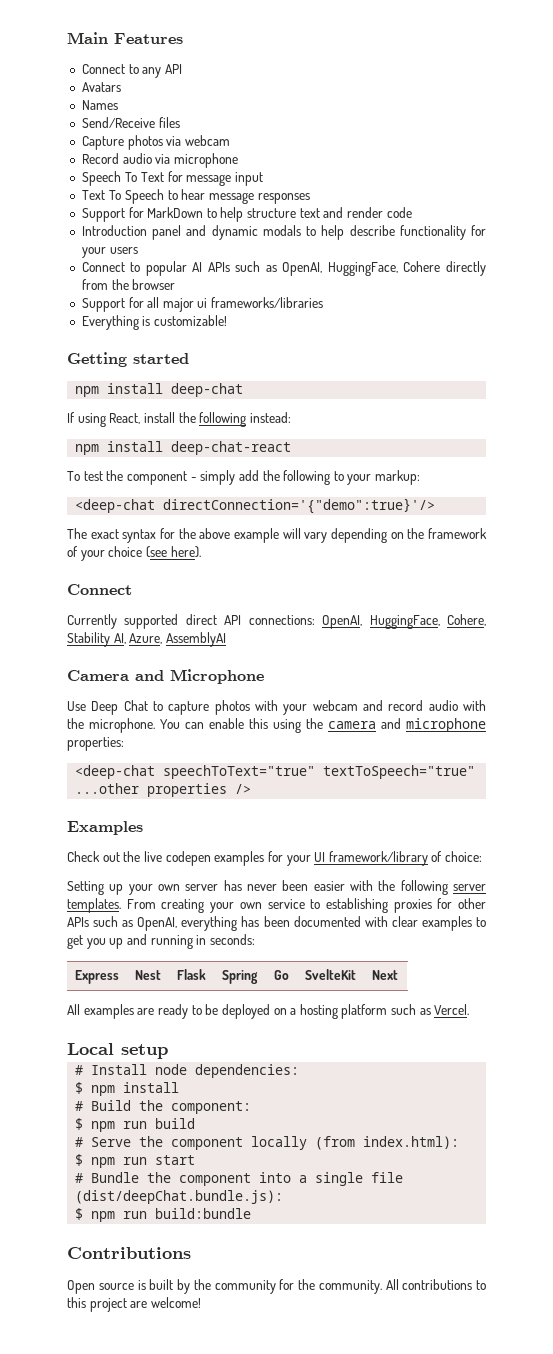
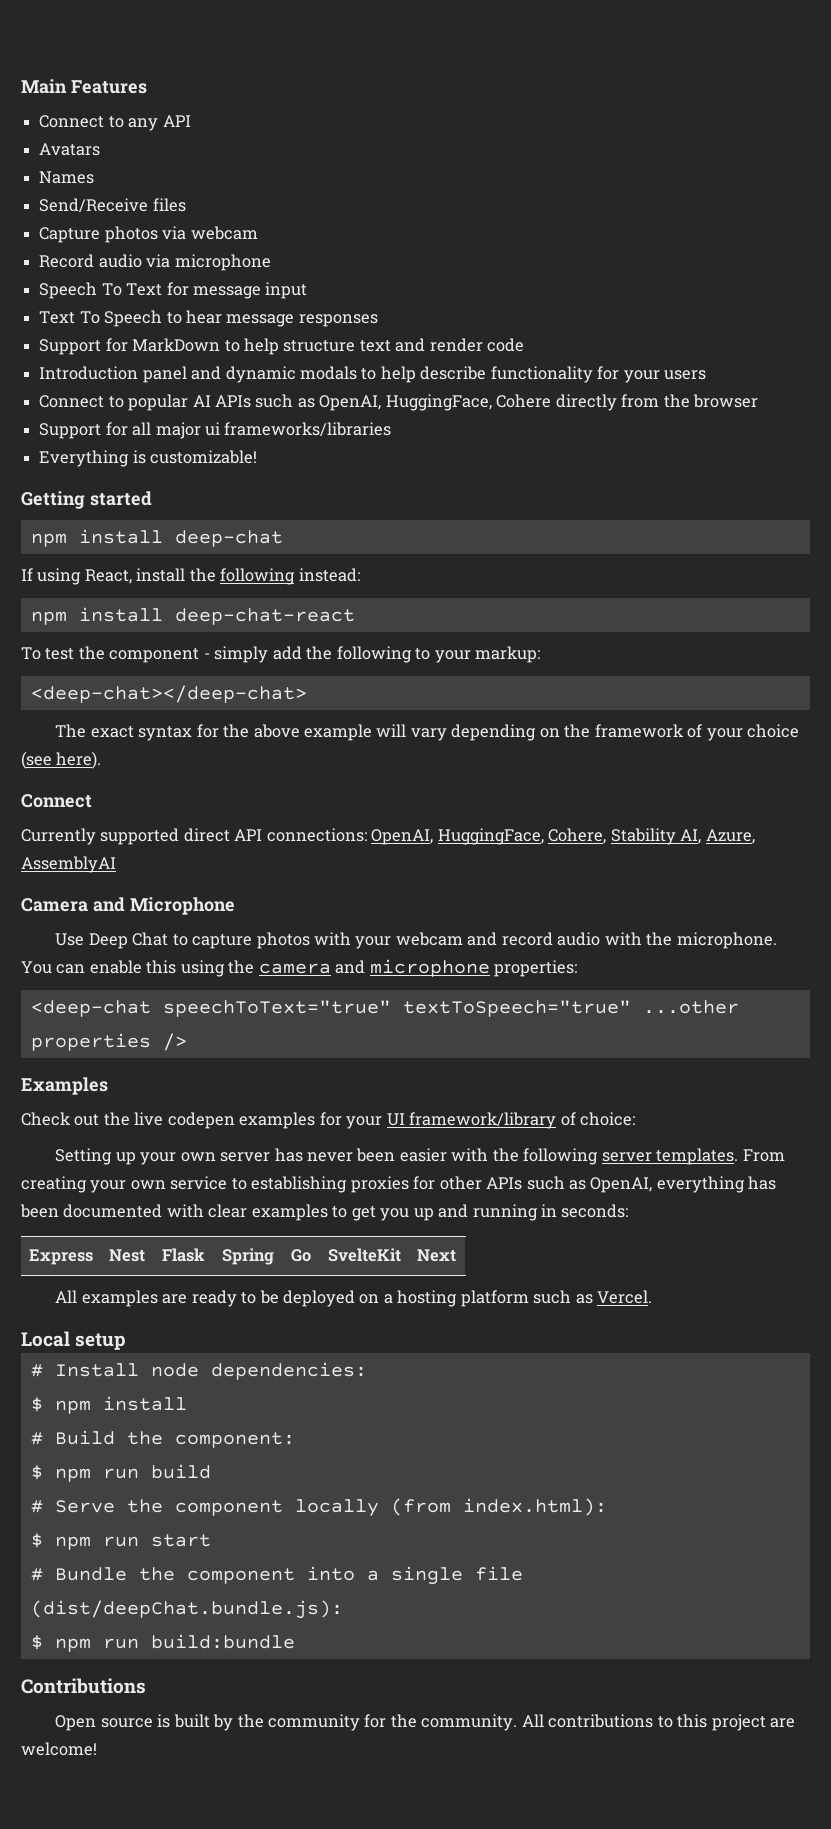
[75,498,436,514] <deep-chat directConnection='{"demo":true}'/> -> [30,685,307,703] <deep-chat></deep-chat>

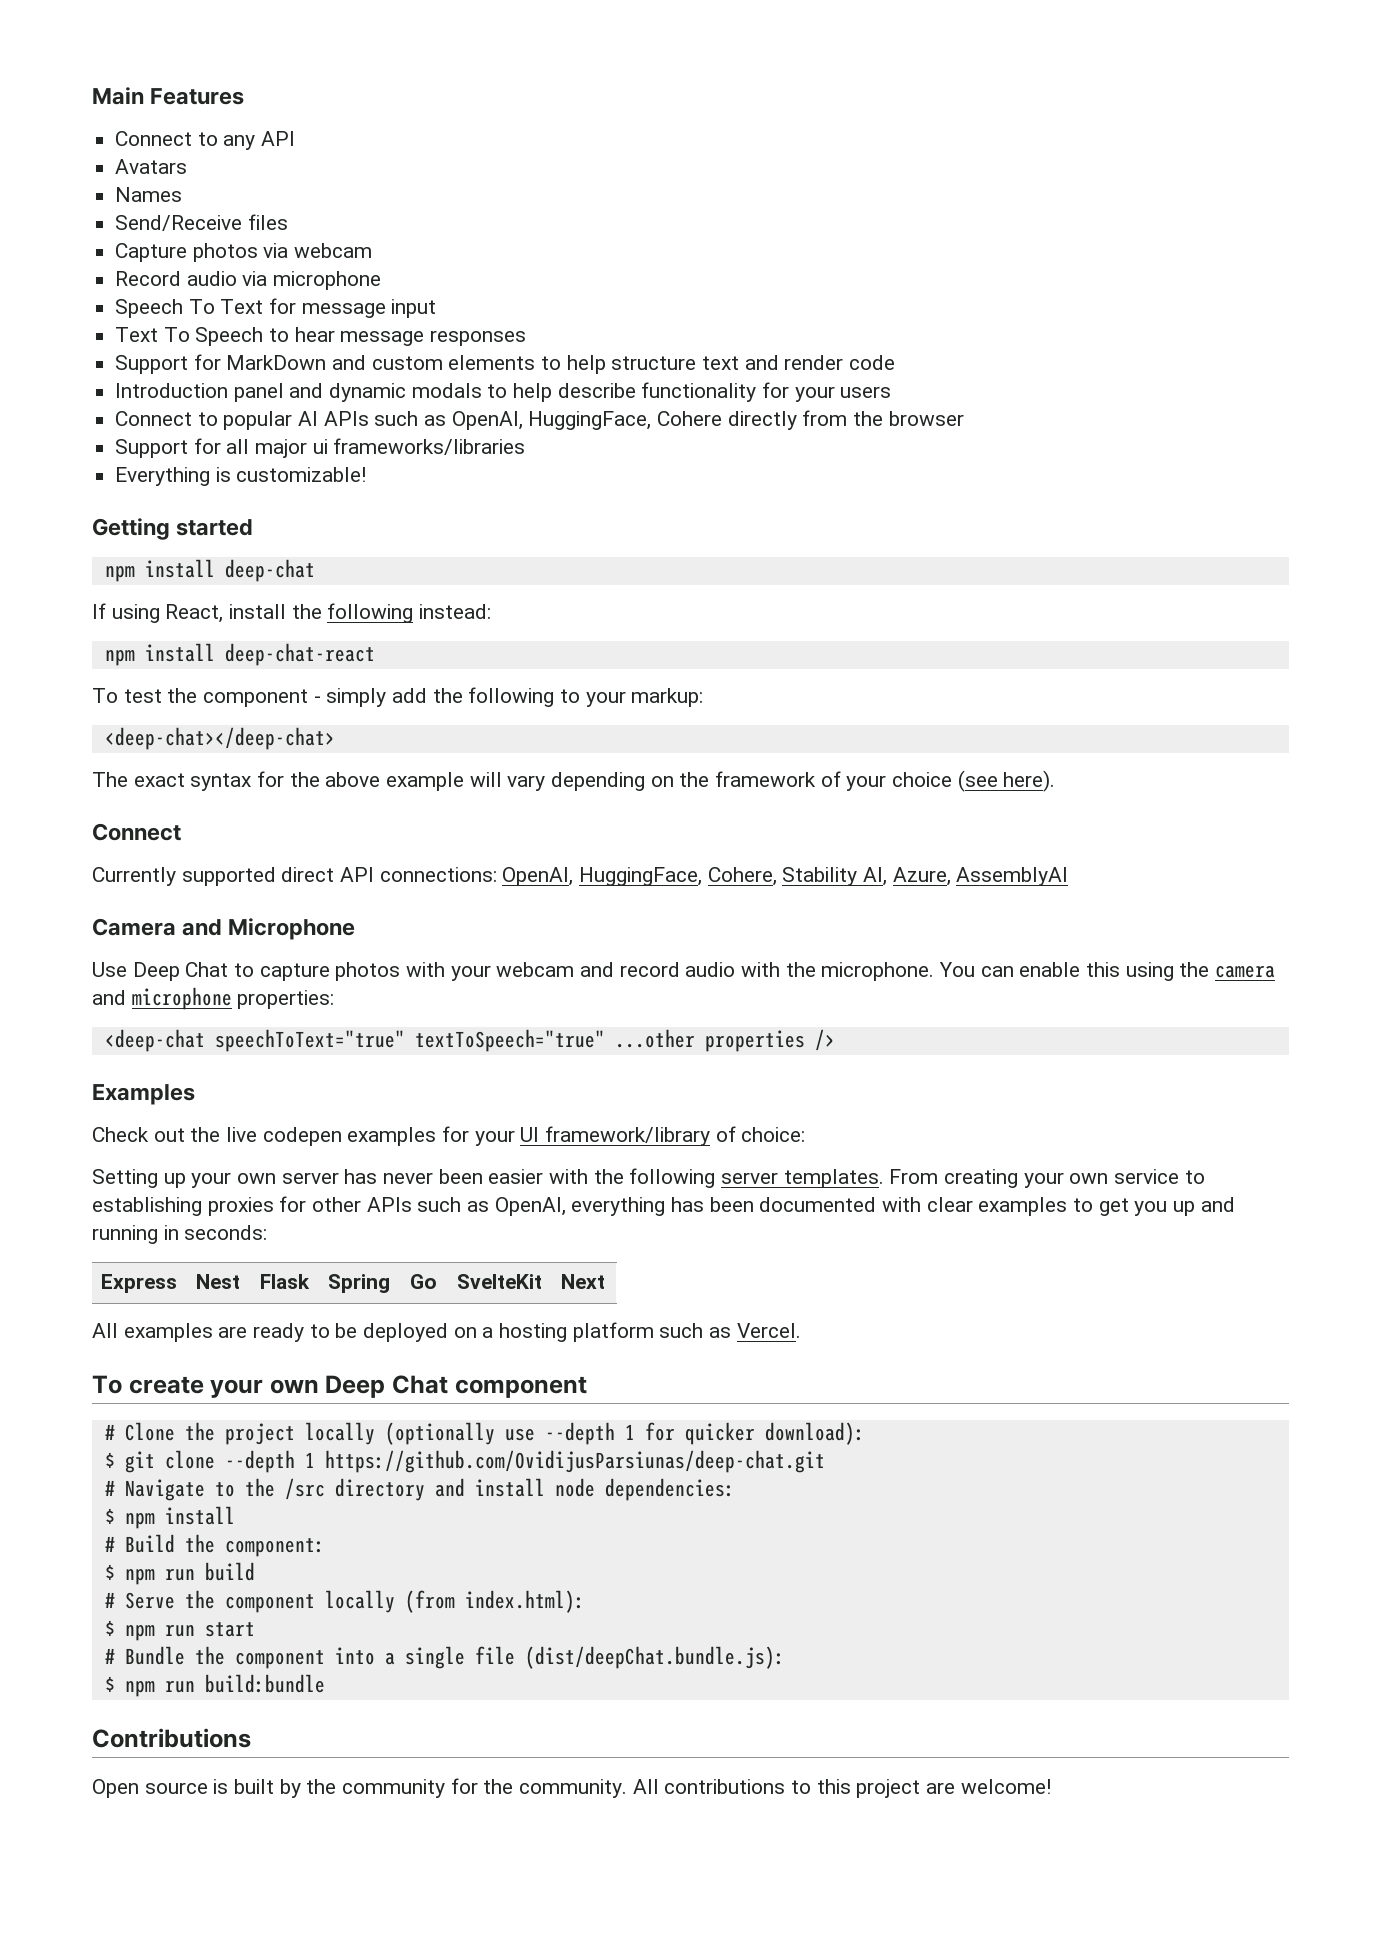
(221, 345) none -> [332,355,536,370] and custom elements
[21,1331,127,1350] [30,1363,139,1377] Local setup // # Install -> [92,1375,587,1398] [104,1422,865,1445] [104,1450,825,1473] [104,1478,545,1501] To create your own Deep Chat component // # Clone the project locally (optionally use --depth 1 for quicker download): // $ git clone --depth 1 https://github.com/OvidijusParsiunas/deep-chat.git // # Navigate to the /src directory and install

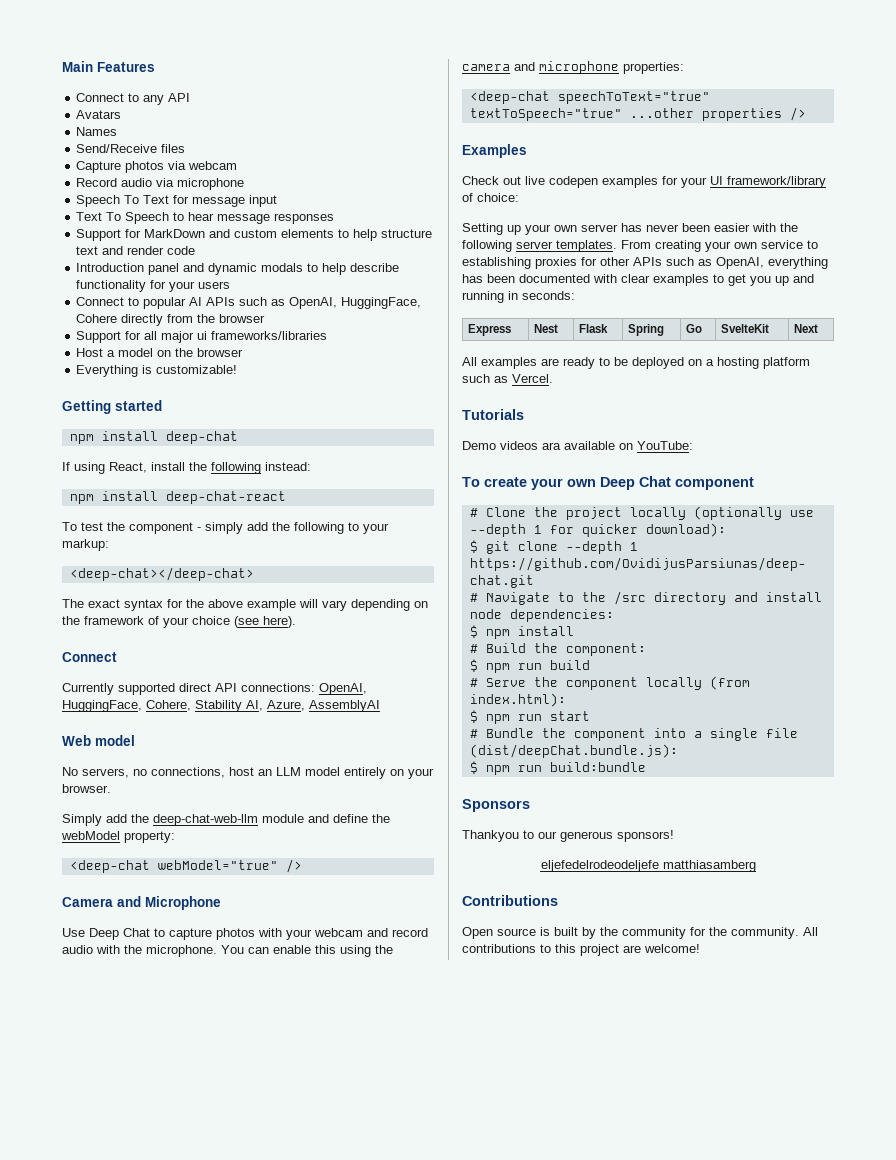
(526, 446) none -> [76,348,244,357] // Host a model on the browser
(1069, 876) none -> [62,735,135,746] [62,767,434,779] [62,784,111,793] [62,814,390,826] [61,831,175,843] [69,859,302,873] // Web model // No servers, no connections, host an LLM model entirely on your browser. // Simply add the deep-chat-web-llm module and define the webModel property: // <deep-chat webModel="true" />
[190,1127,221,1142] the -> (521, 180) none
(801, 1330) none -> [462,409,524,420] [462,441,693,450] // Tutorials // Demo videos ara available on YouTube:
(325, 1683) none -> [462,799,530,812] [462,830,674,842] [540,860,756,872] // Sponsors // Thankyou to our generous sponsors! // eljefedelrodeodeljefe matthiasamberg

